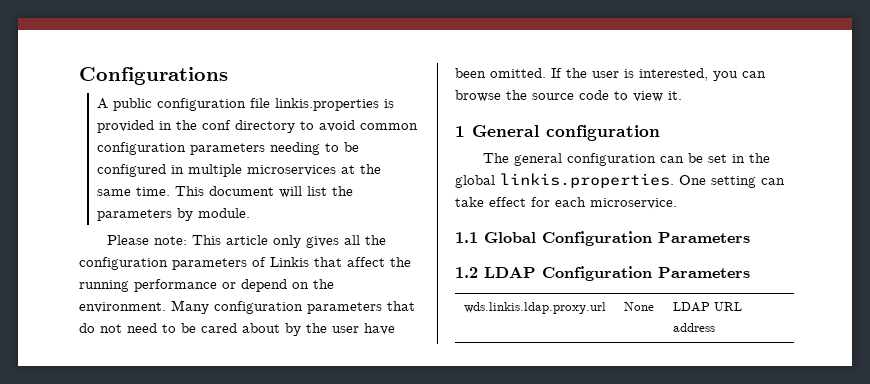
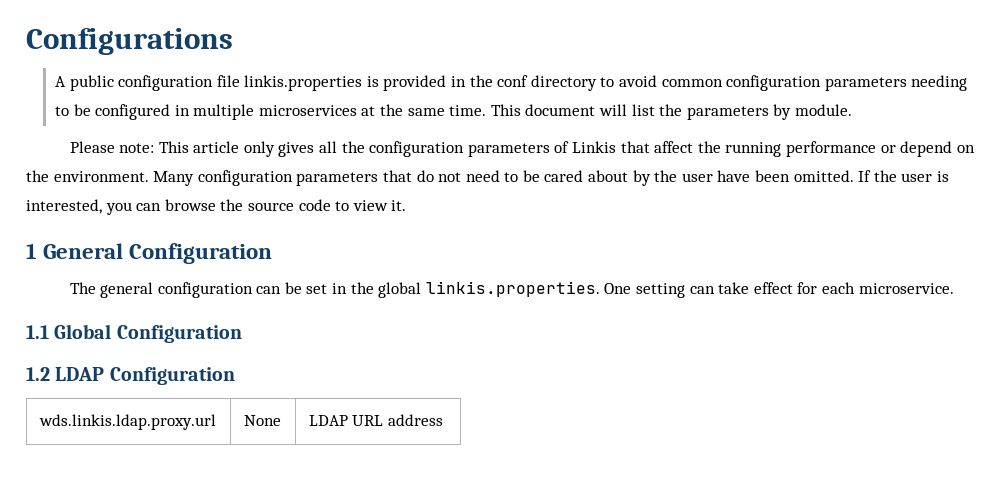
[546,125,660,141] configuration -> [129,243,273,264] Configuration
[658,232,750,243] Parameters -> (242, 334) none
[658,267,750,278] Parameters -> (235, 376) none

